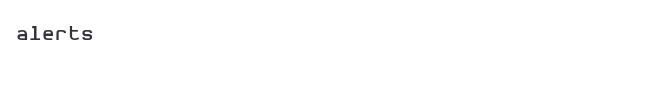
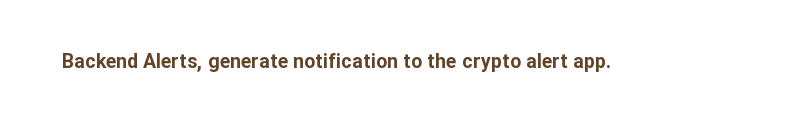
[16,26,94,40] alerts -> [62,53,612,72] Backend Alerts, generate notification to the crypto alert app.

